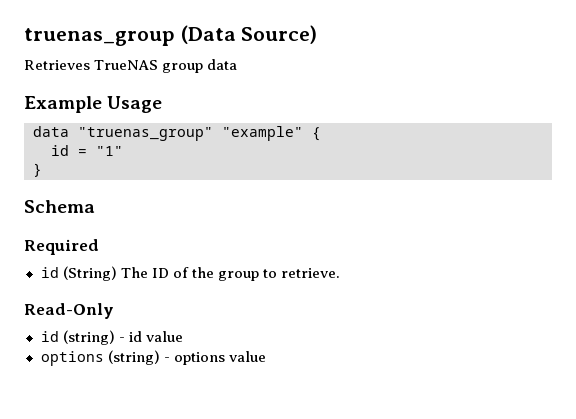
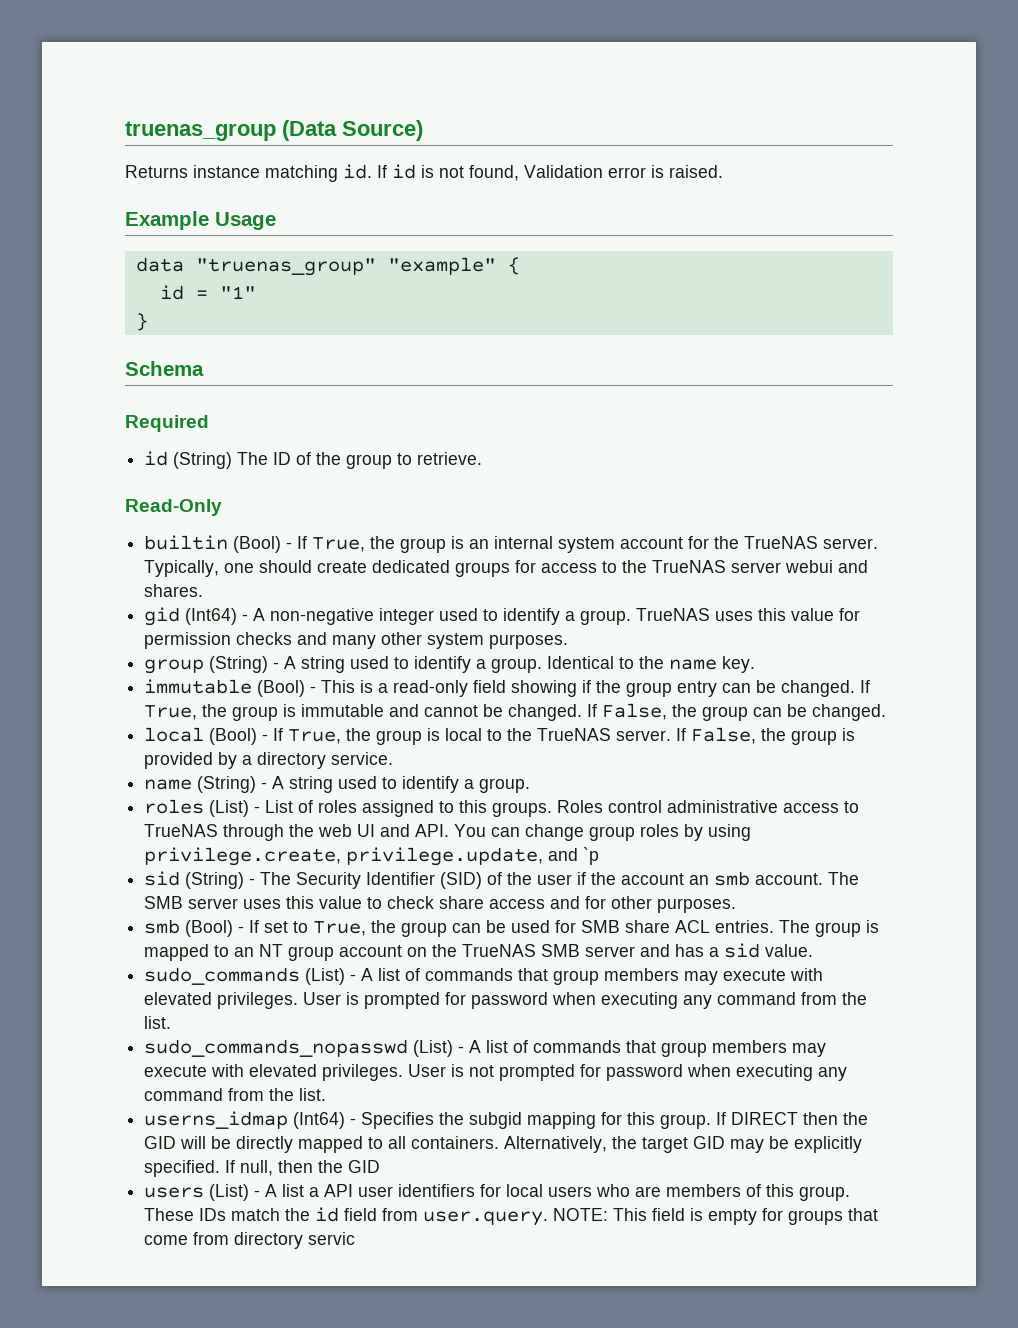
[24,59,238,73] Retrieves TrueNAS group data -> [125,164,723,182] Returns instance matching id. If id is not found, Validation error is raised.
[40,330,183,345] [40,350,266,366] id (string) - id value // options (string) - options value -> [144,535,879,553] [144,560,869,577] [144,584,204,597] [144,607,861,626] [144,632,569,649] [144,656,756,674] [144,679,871,697] [144,703,887,721] [144,727,856,745] [144,752,394,769] [144,776,531,793] [144,799,860,817] [144,824,752,841] [144,847,600,866] [144,871,860,889] [144,896,737,913] [144,919,880,937] [144,943,814,961] [144,967,824,985] [144,992,868,1009] [144,1016,172,1029] [144,1039,827,1057] [144,1064,848,1081] [144,1088,327,1101] [144,1111,869,1129] [144,1136,863,1153] [144,1160,381,1177] [144,1184,851,1201] [144,1207,879,1226] [144,1232,356,1249] builtin (Bool) - If True, the group is an internal system account for the TrueNAS server. Typically, one should create dedicated groups for access to the TrueNAS server webui and shares. // gid (Int64) - A non-negative integer used to identify a group. TrueNAS uses this value for permission checks and many other system purposes. // group (String) - A string used to identify a group. Identical to the name key. // immutable (Bool) - This is a read-only field showing if the group entry can be changed. If True, the group is immutable and cannot be changed. If False, the group can be changed. // local (Bool) - If True, the group is local to the TrueNAS server. If False, the group is provided by a directory service. // name (String) - A string used to identify a group. // roles (List) - List of roles assigned to this groups. Roles control administrative access to TrueNAS through the web UI and API. You can change group roles by using privilege.create, privilege.update, and `p // sid (String) - The Security Identifier (SID) of the user if the account an smb account. The SMB server uses this value to check share access and for other purposes. // smb (Bool) - If set to True, the group can be used for SMB share ACL entries. The group is mapped to an NT group account on the TrueNAS SMB server and has a sid value. // sudo_commands (List) - A list of commands that group members may execute with elevated privileges. User is prompted for password when executing any command from the list. // sudo_commands_nopasswd (List) - A list of commands that group members may execute with elevated privileges. User is not prompted for password when executing any command from the list. // userns_idmap (Int64) - Specifies the subgid mapping for this group. If DIRECT then the GID will be directly mapped to all containers. Alternatively, the target GID may be explicitly specified. If null, then the GID // users (List) - A list a API user identifiers for local users who are members of this group. These IDs match the id field from user.query. NOTE: This field is empty for groups that come from directory servic

